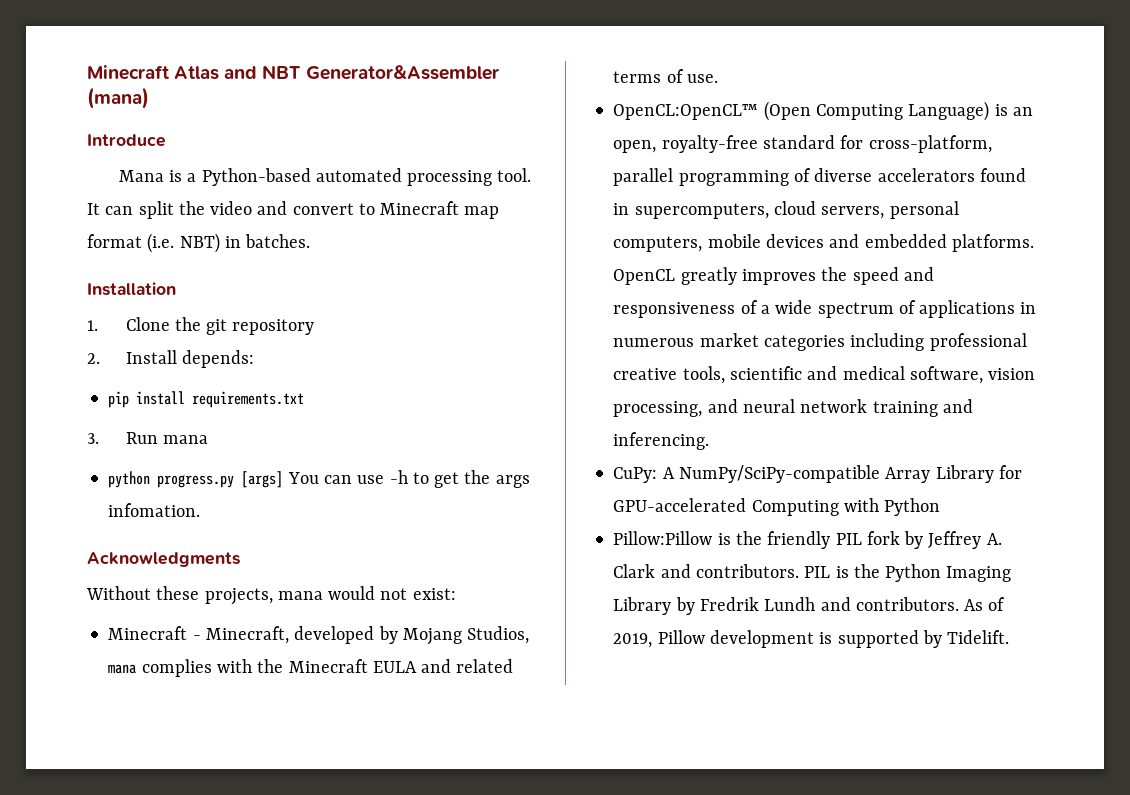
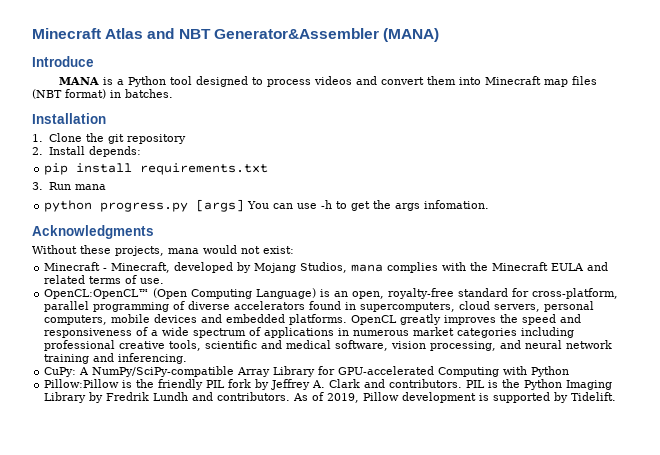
[87,87,149,109] (mana) -> [382,28,439,42] (MANA)
[118,170,164,182] Mana -> [58,77,99,85] MANA
[201,168,532,186] [87,201,500,219] [87,233,220,253] Python-based automated processing tool. It can split the video and convert to Minecraft map format (i.e. NBT) -> [127,76,597,87] [32,89,106,99] Python tool designed to process videos and convert them into Minecraft map files (NBT format)

